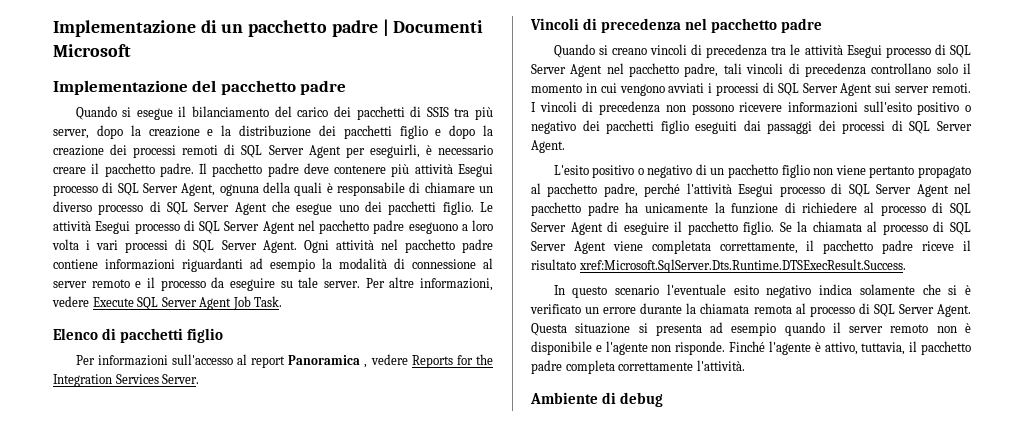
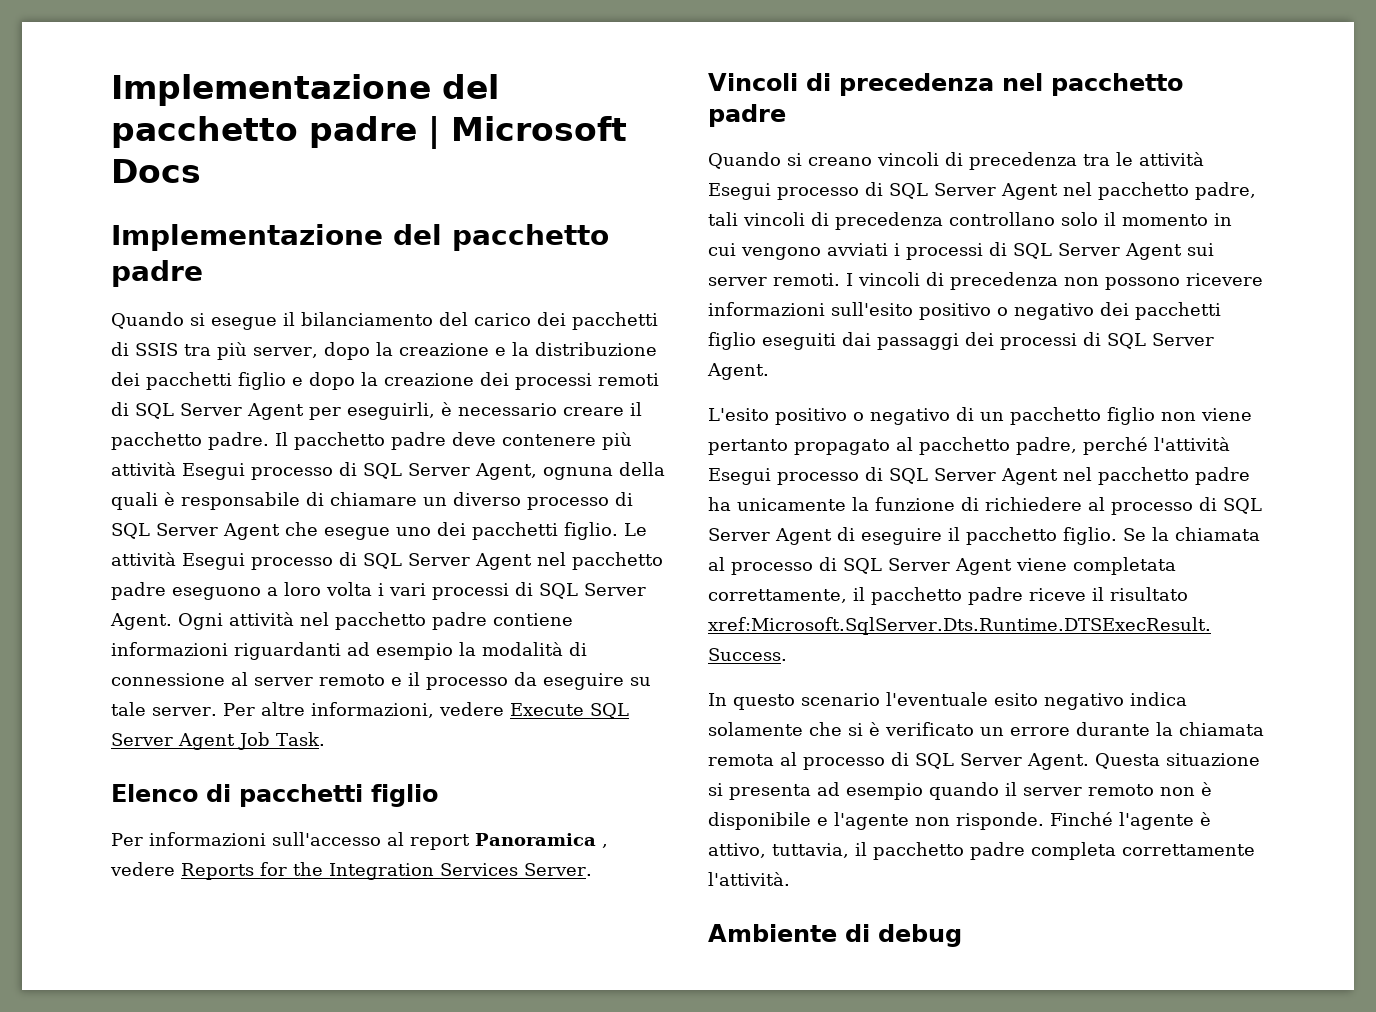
[53,20,244,37] Implementazione di un -> [111,74,499,106] Implementazione del
[393,20,484,33] Documenti -> (440, 132) none
(131, 50) none -> [111,159,201,183] Docs

